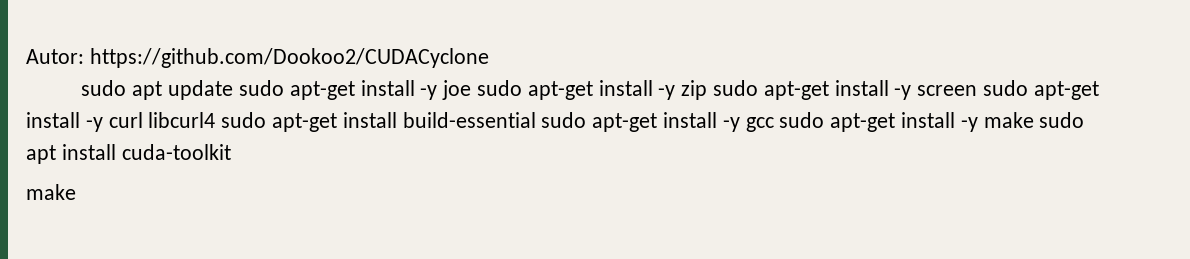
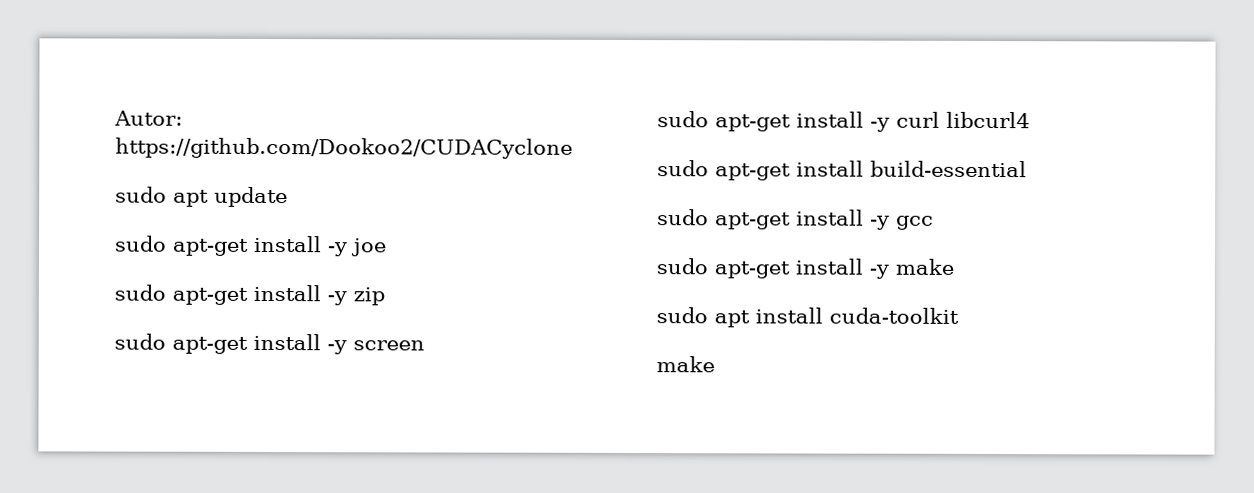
(234, 90) none -> (288, 197) //
(472, 90) none -> (387, 247) //
(708, 90) none -> (385, 296) //
(978, 90) none -> (425, 345) //
(216, 120) none -> (1030, 120) //
(536, 120) none -> (1027, 169) //
(774, 124) none -> (934, 222) //
(1034, 120) none -> (954, 266) //

